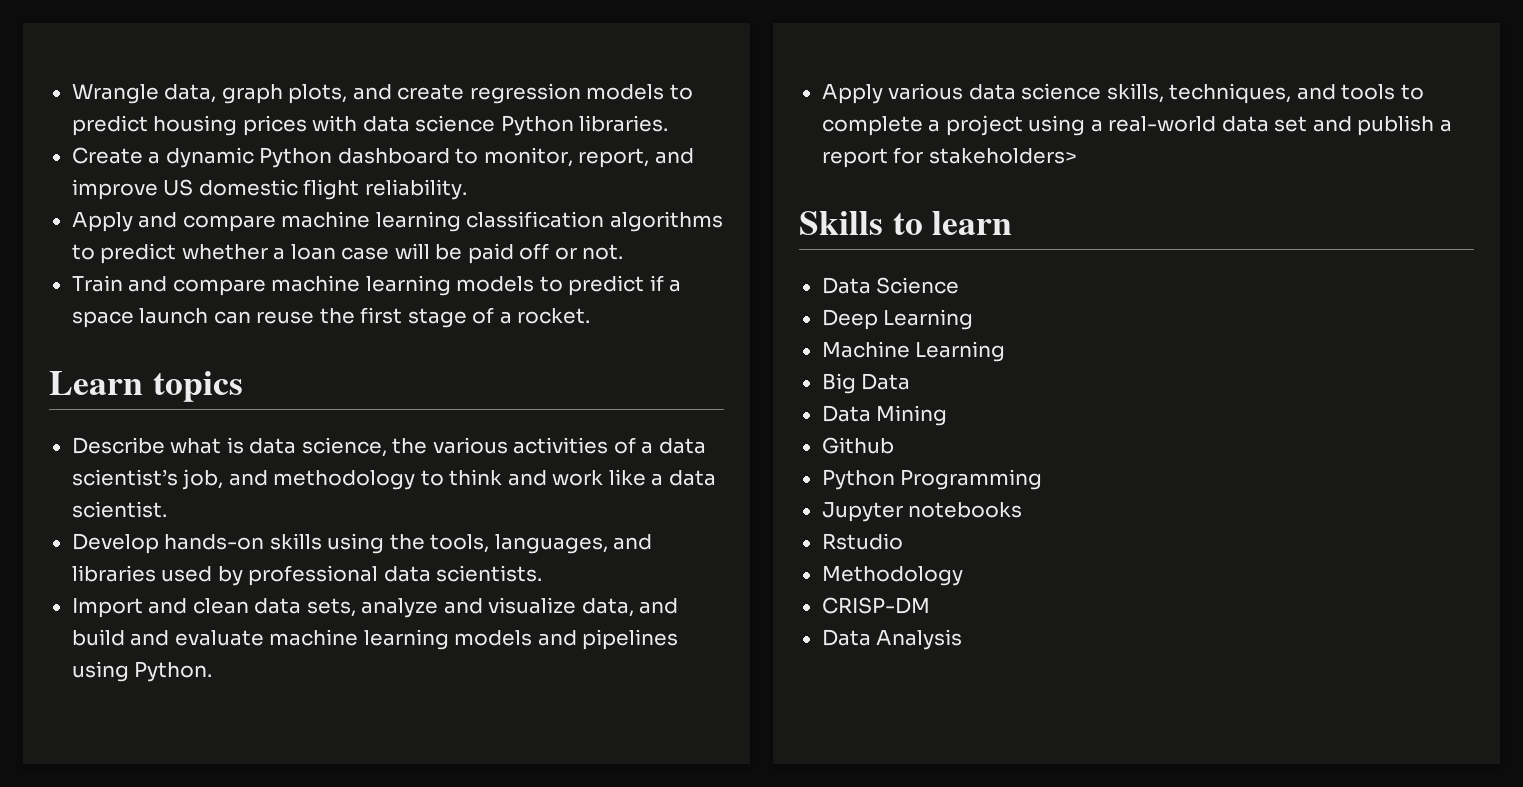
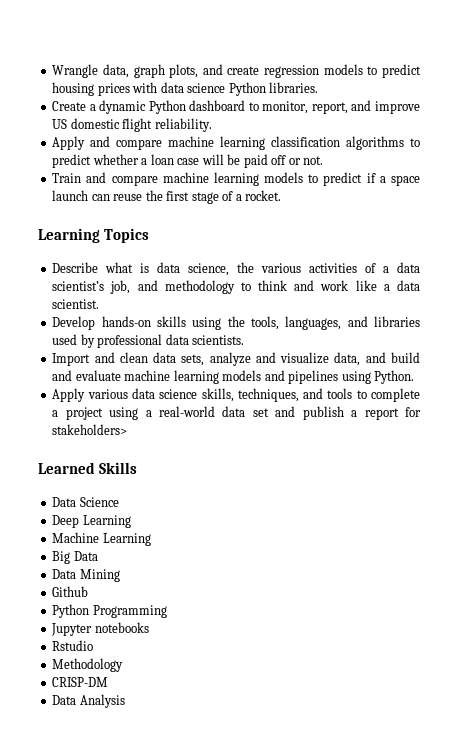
[49,371,243,402] Learn topics -> [38,228,150,243] Learning Topics
(1077, 156) none -> [38,462,95,474] Learned
[892,211,1013,235] to learn -> (138, 468) none

